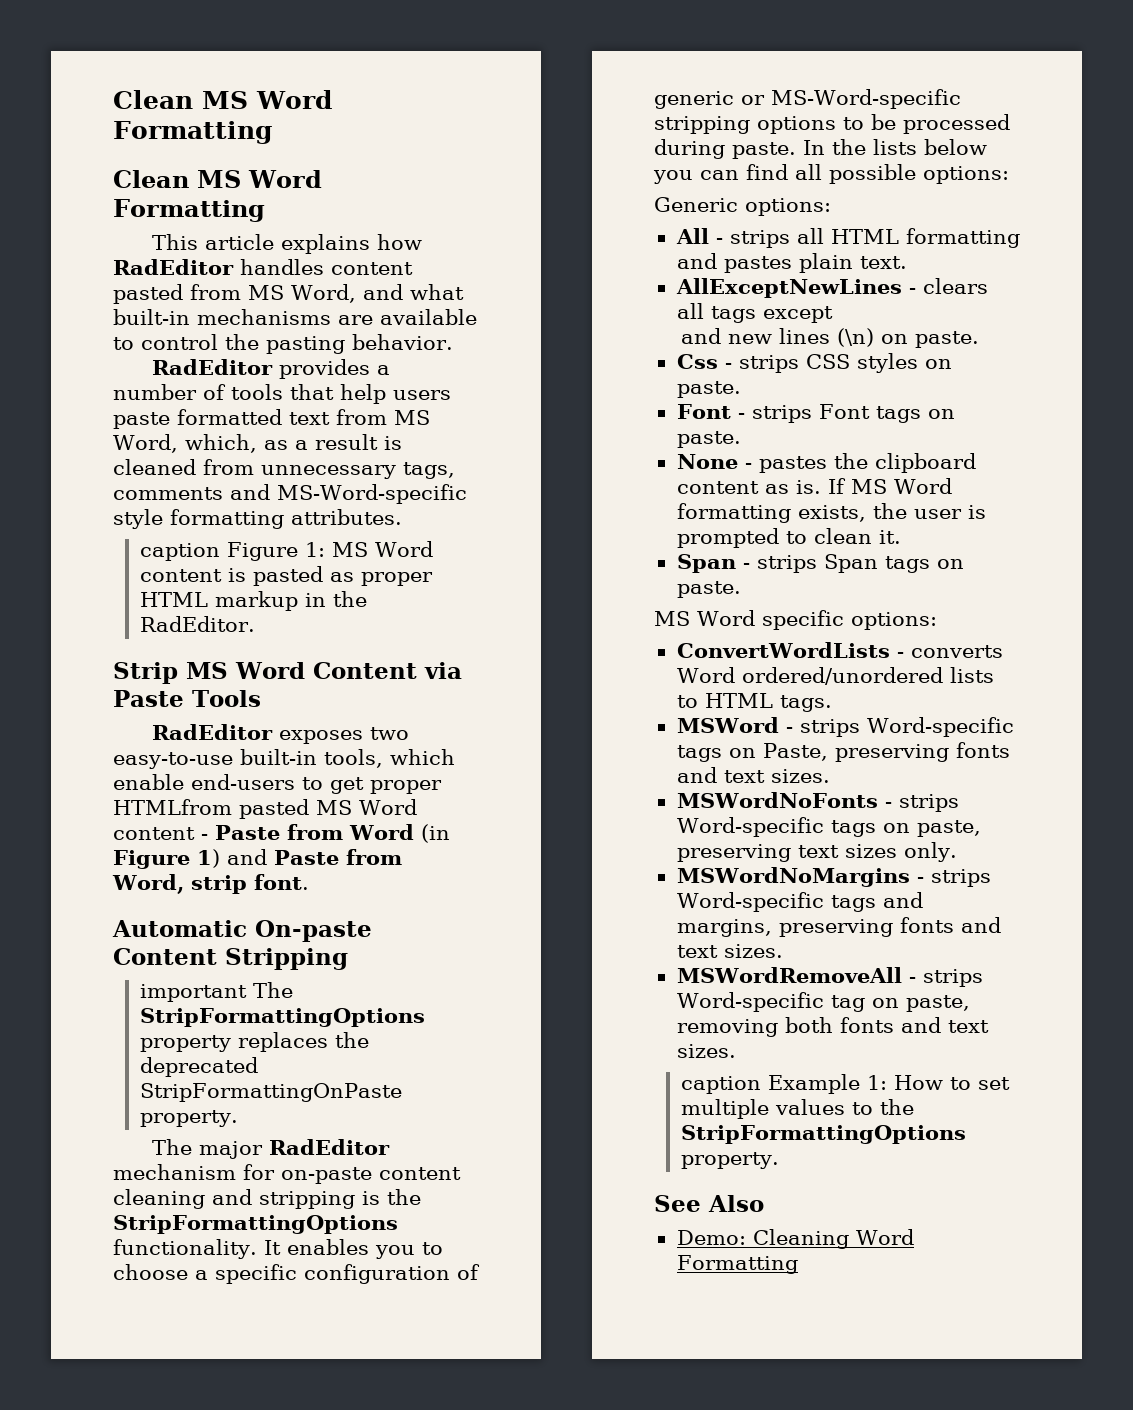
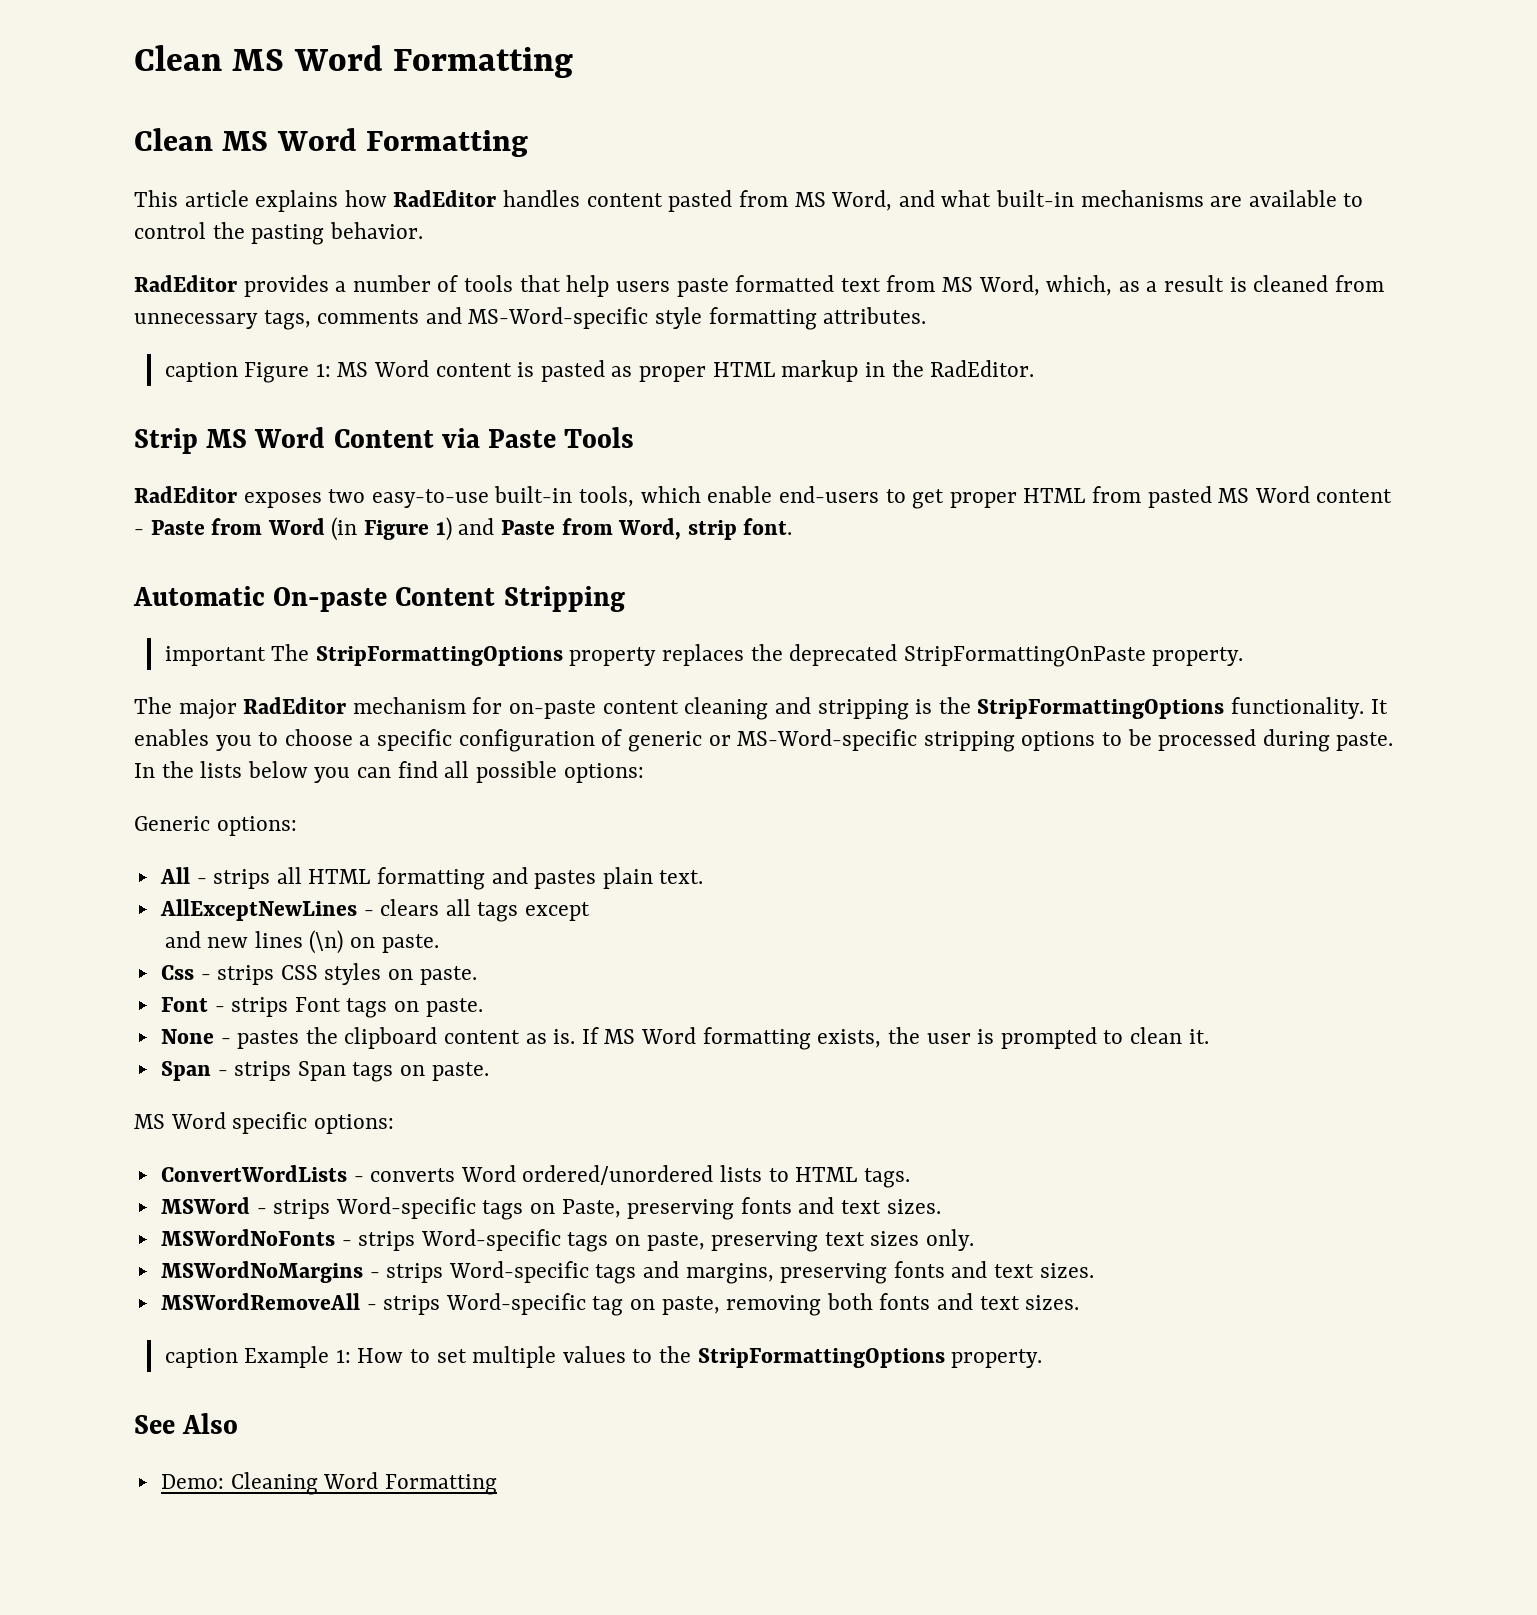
[113,799,232,815] HTMLfrom -> [1023,486,1141,503] HTML from

